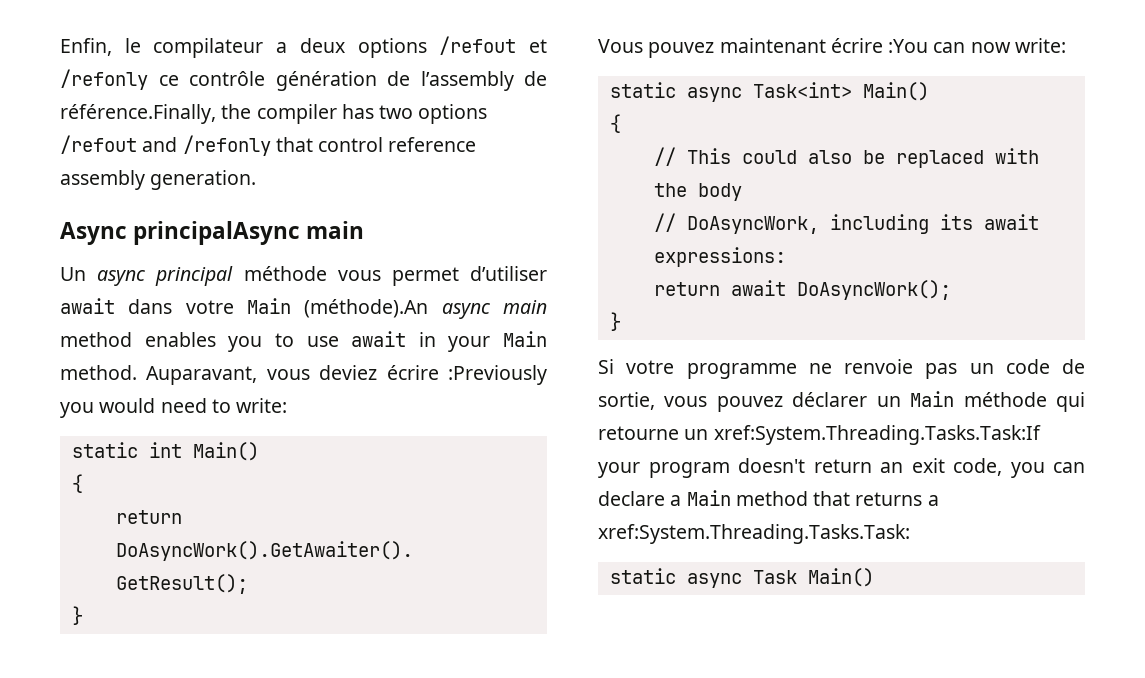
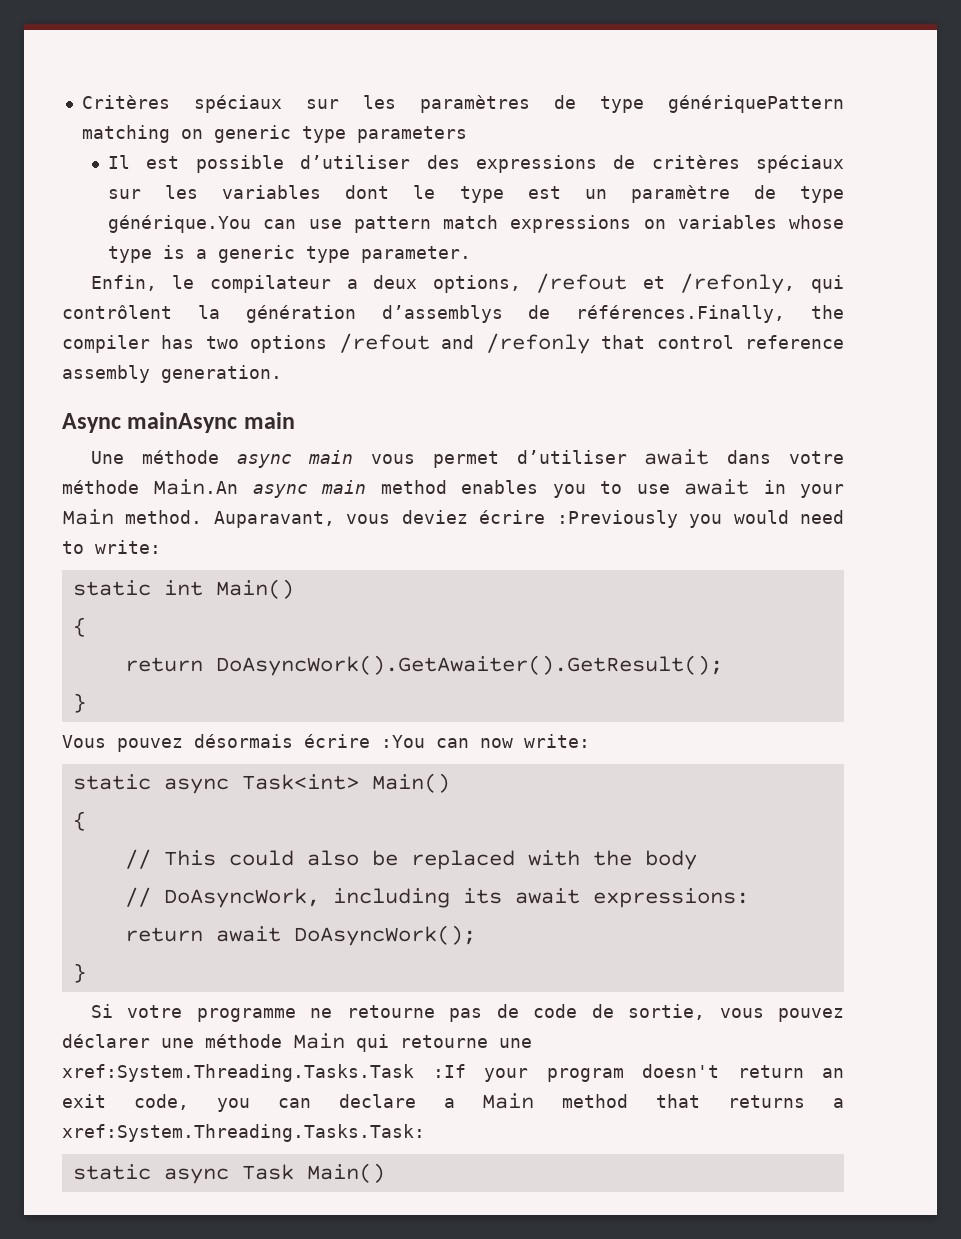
(60, 47) none -> [81,95,844,113] [81,125,467,143] [107,155,844,173] [107,185,844,203] [107,215,844,233] [107,245,471,263] Critères spéciaux sur les paramètres de type génériquePattern matching on generic type parameters // Il est possible d’utiliser des expressions de critères spéciaux sur les variables dont le type est un paramètre de type générique.You can use pattern match expressions on variables whose type is a generic type parameter. //
[357,38,427,58] options -> [432,275,521,293] options,
[60,69,547,91] [60,104,216,124] /refonly ce contrôle génération de l’assembly de référence.Finally, -> [680,273,844,294] [62,305,786,323] /refonly, qui contrôlent la génération d’assemblys de références.Finally,
[133,221,301,245] principalAsync -> [127,412,238,433] mainAsync
[60,266,327,286] Un async principal méthode -> [90,450,354,468] Une méthode async main
[247,298,429,318] Main (méthode).An -> [62,479,239,495] méthode Main.An
[719,38,826,53] maintenant -> [194,734,293,748] désormais
[844,359,994,379] renvoie pas un -> [346,1004,519,1022] retourne pas de
[876,391,1085,412] [598,425,1041,445] un Main méthode qui retourne un xref:System.Threading.Tasks.Task:If -> [161,1033,532,1052] [62,1064,466,1082] une méthode Main qui retourne une xref:System.Threading.Tasks.Task :If

